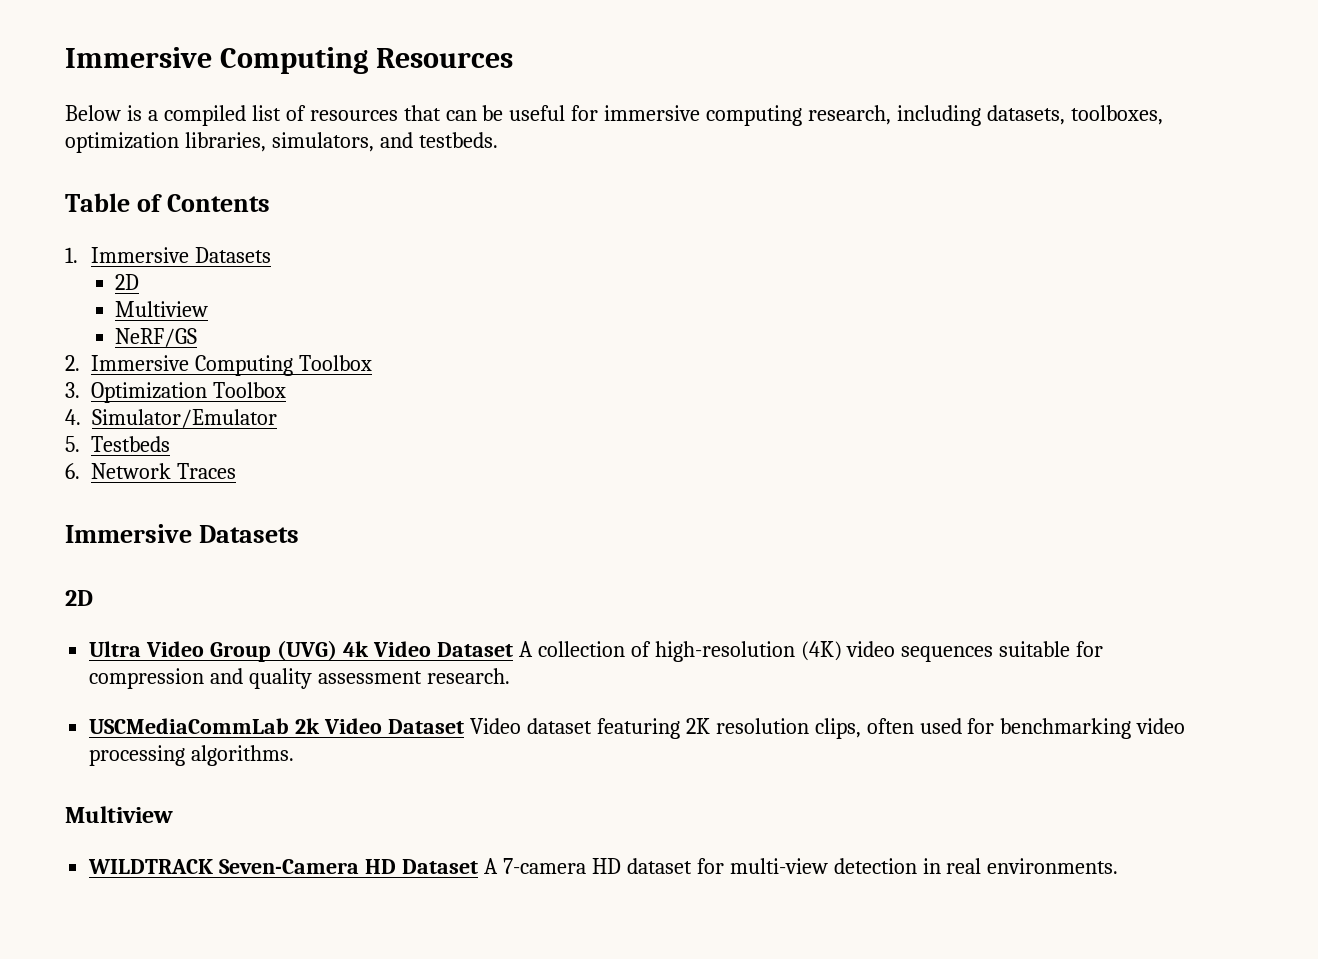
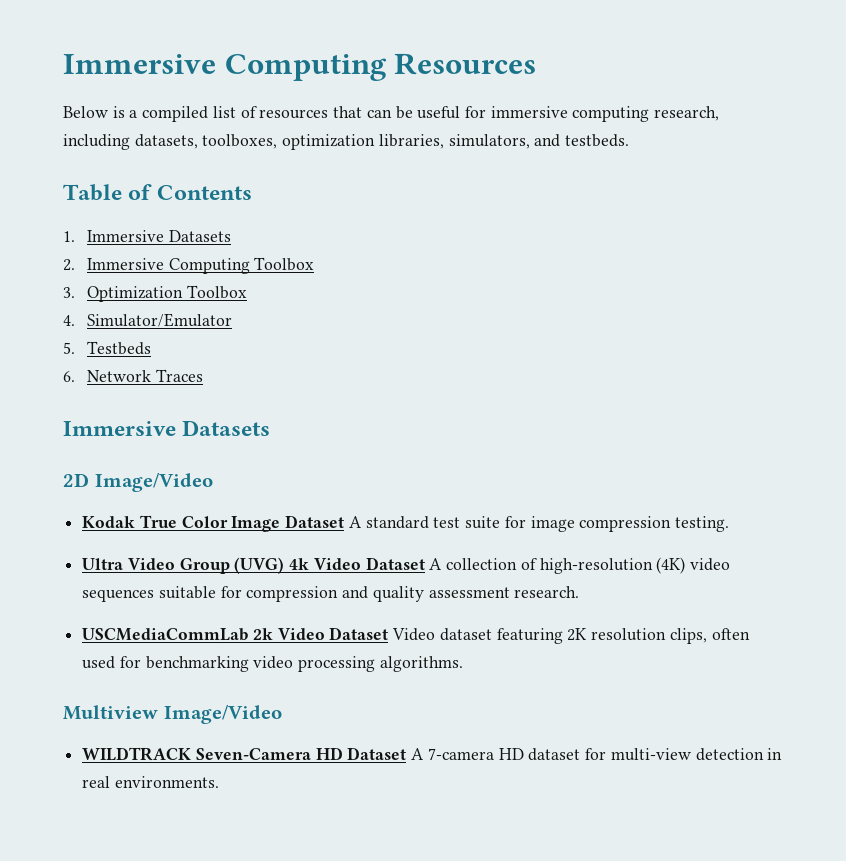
[115,274,140,290] [115,301,209,317] [115,328,198,347] // 2D // Multiview // NeRF/GS -> (231, 236) none
(93, 598) none -> [94,473,213,492] [82,515,729,532] Image/Video // Kodak True Color Image Dataset A standard test suite for image compression testing.
(173, 814) none -> [163,705,282,724] Image/Video

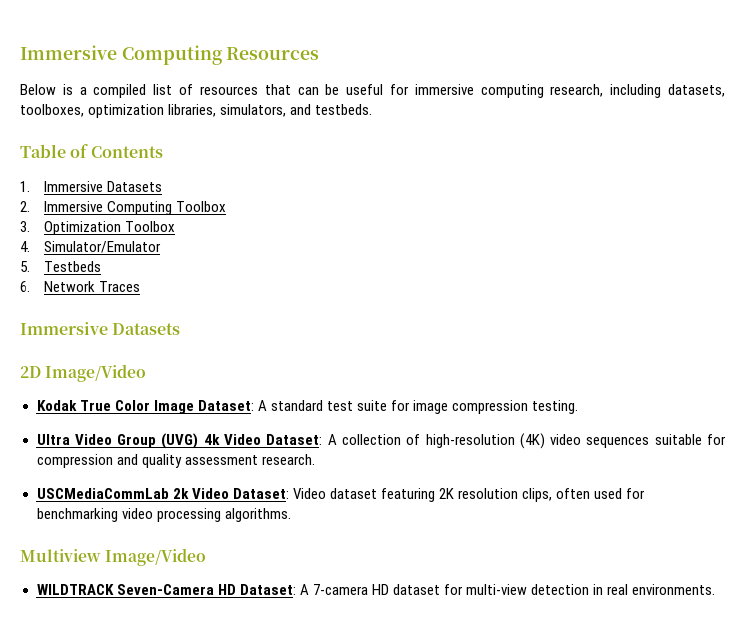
[285,515,345,528] Dataset -> [197,400,254,411] Dataset:
[365,557,425,570] Dataset -> [266,434,323,445] Dataset:
[329,627,389,640] Dataset -> [232,488,289,499] Dataset:
[347,747,407,760] Dataset -> [239,584,296,595] Dataset:

